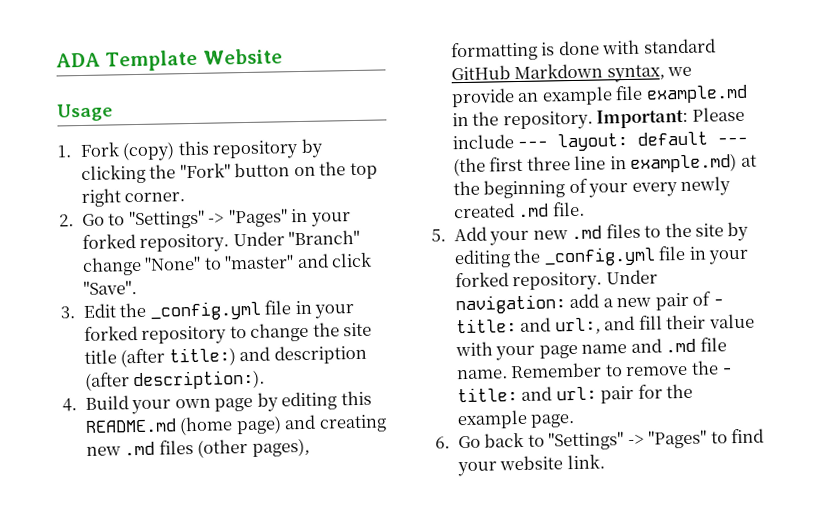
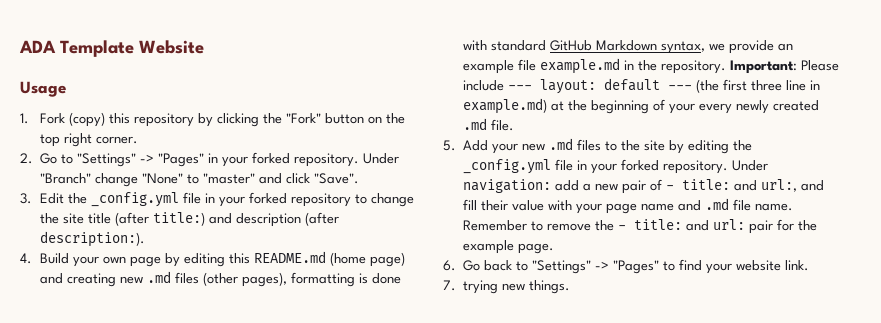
(605, 462) none -> [443,280,571,294] // 7. trying new things.

